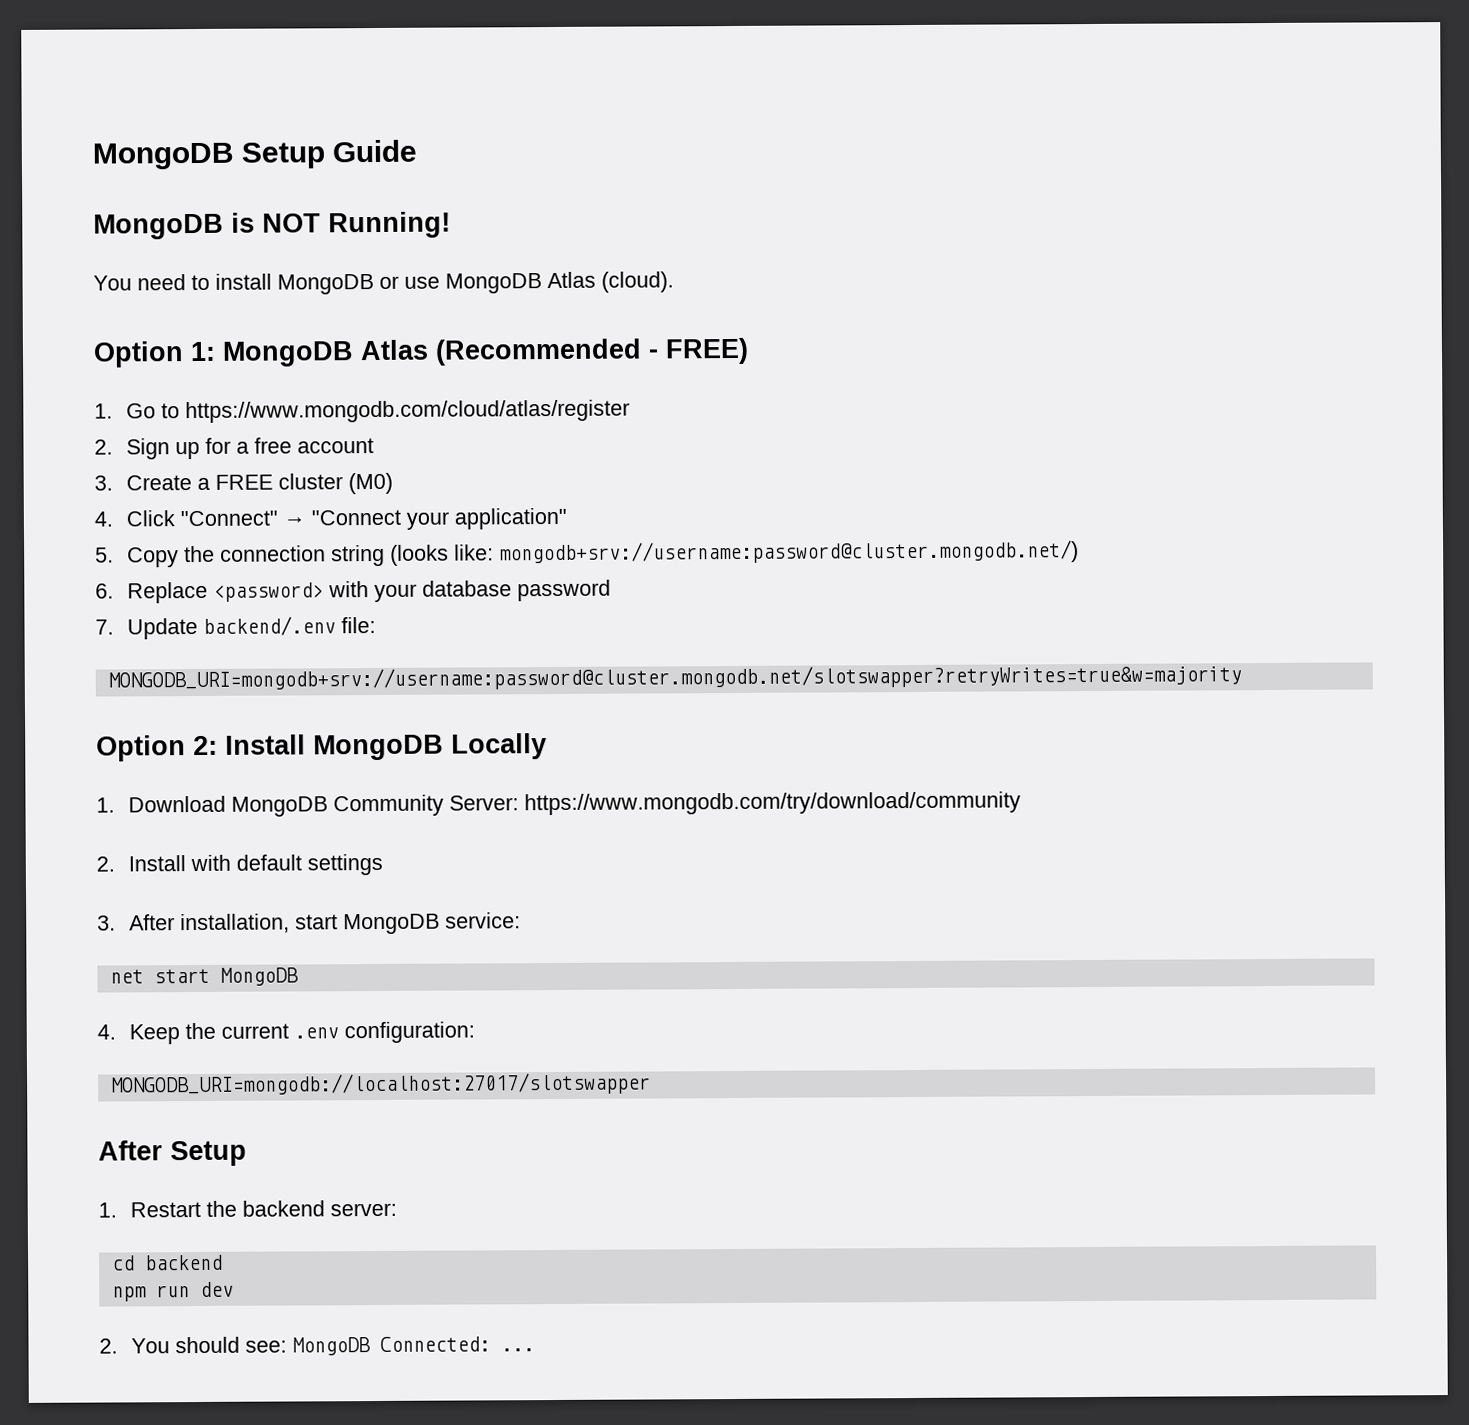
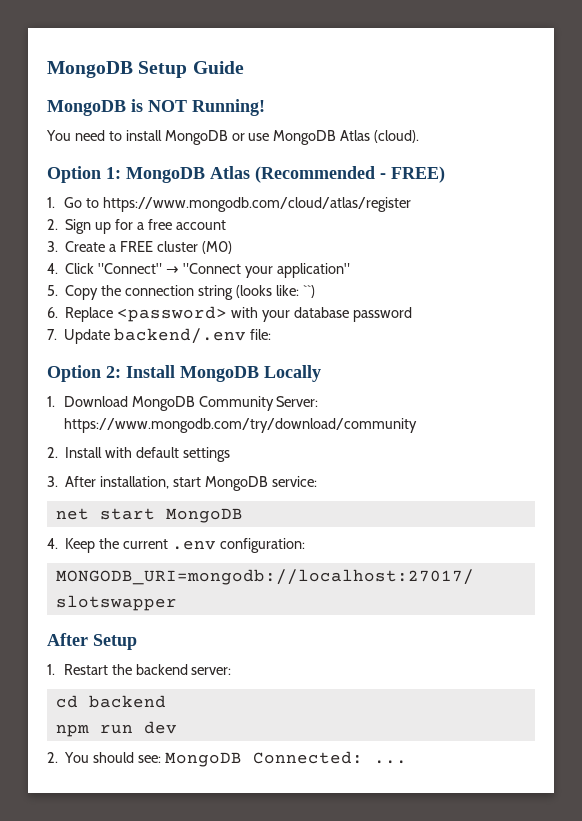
[499,540,1080,566] mongodb+srv://username:password@cluster.mongodb.net/) -> [302,285,315,298] ``)
[107,664,1242,692] // MONGODB_URI=mongodb+srv://username:password@cluster.mongodb.net/slotswapper?retryWrites=true&w=majority -> (272, 334) none

